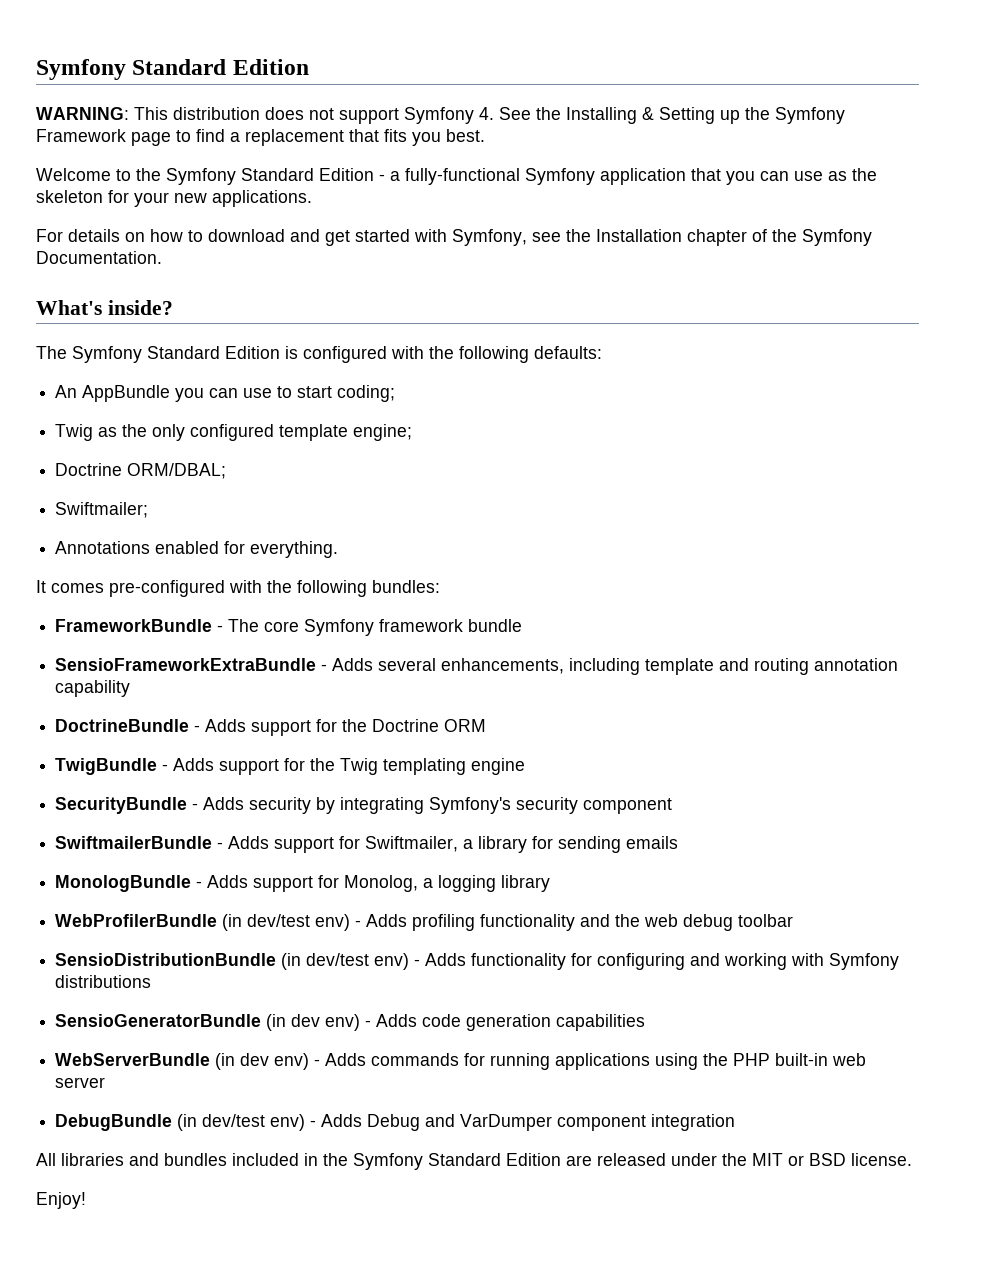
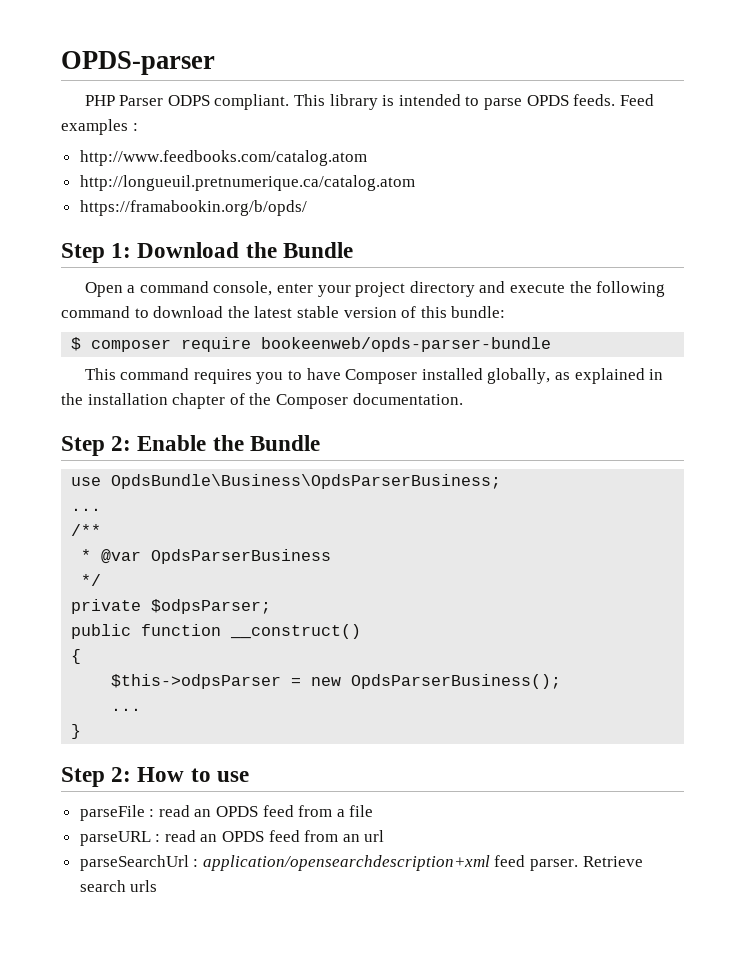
[36,59,309,80] [36,107,845,124] [36,129,485,146] [36,168,877,185] [36,190,312,207] [36,229,872,246] [36,251,162,264] [36,300,173,315] [36,346,602,363] [55,385,396,402] [55,424,413,441] [55,463,227,479] [55,502,149,518] [55,541,339,558] [36,580,440,597] [55,619,523,636] [55,658,899,675] [55,680,131,697] [55,719,487,736] [55,758,526,775] [55,797,673,814] [55,836,679,853] [55,875,551,892] [55,914,794,931] [55,953,900,970] [55,975,152,988] [55,1014,646,1031] [55,1053,867,1070] [55,1077,106,1088] [55,1114,736,1131] [36,1153,912,1170] [36,1192,86,1209] Symfony Standard Edition // WARNING: This distribution does not support Symfony 4. See the Installing & Setting up the Symfony Framework page to find a replacement that fits you best. // Welcome to the Symfony Standard Edition - a fully-functional Symfony application that you can use as the skeleton for your new applications. // For details on how to download and get started with Symfony, see the Installation chapter of the Symfony Documentation. // What's inside? // The Symfony Standard Edition is configured with the following defaults: // An AppBundle you can use to start coding; // Twig as the only configured template engine; // Doctrine ORM/DBAL; // Swiftmailer; // Annotations enabled for everything. // It comes pre-configured with the following bundles: // FrameworkBundle - The core Symfony framework bundle // SensioFrameworkExtraBundle - Adds several enhancements, including template and routing annotation capability // DoctrineBundle - Adds support for the Doctrine ORM // TwigBundle - Adds support for the Twig templating engine // SecurityBundle - Adds security by integrating Symfony's security component // SwiftmailerBundle - Adds support for Swiftmailer, a library for sending emails // MonologBundle - Adds support for Monolog, a logging library // WebProfilerBundle (in dev/test env) - Adds profiling functionality and the web debug toolbar // SensioDistributionBundle (in dev/test env) - Adds functionality for configuring and working with Symfony distributions // SensioGeneratorBundle (in dev env) - Adds code generation capabilities // WebServerBundle (in dev env) - Adds commands for running applications using the PHP built-in web server // DebugBundle (in dev/test env) - Adds Debug and VarDumper component integration // All libraries and bundles included in the Symfony Standard Edition are released under the MIT or BSD license. // Enjoy! -> [61,51,215,75] [84,94,654,110] [61,119,138,135] [79,150,367,166] [79,175,415,191] [79,200,307,216] [61,242,353,263] [84,281,666,297] [61,306,506,318] [71,337,552,352] [84,368,664,384] [61,393,463,409] [61,435,320,456] [71,474,502,489] [71,508,102,511] [71,524,102,536] [81,549,332,564] [81,574,102,586] [71,599,272,614] [71,624,362,639] [71,649,82,664] [111,674,562,689] [111,708,142,711] [71,724,82,739] [61,767,249,787] [79,805,374,821] [79,830,385,846] [79,855,643,871] [79,880,158,892] OPDS-parser // PHP Parser ODPS compliant. This library is intended to parse OPDS feeds. Feed examples : // http://www.feedbooks.com/catalog.atom // http://longueuil.pretnumerique.ca/catalog.atom // https://framabookin.org/b/opds/ // Step 1: Download the Bundle // Open a command console, enter your project directory and execute the following command to download the latest stable version of this bundle: // $ composer require bookeenweb/opds-parser-bundle // This command requires you to have Composer installed globally, as explained in the installation chapter of the Composer documentation. // Step 2: Enable the Bundle // use OpdsBundle\Business\OpdsParserBusiness; // ... // /** // * @var OpdsParserBusiness // */ // private $odpsParser; // public function __construct() // { // $this->odpsParser = new OpdsParserBusiness(); // ... // } // Step 2: How to use // parseFile : read an OPDS feed from a file // parseURL : read an OPDS feed from an url // parseSearchUrl : application/opensearchdescription+xml feed parser. Retrieve search urls

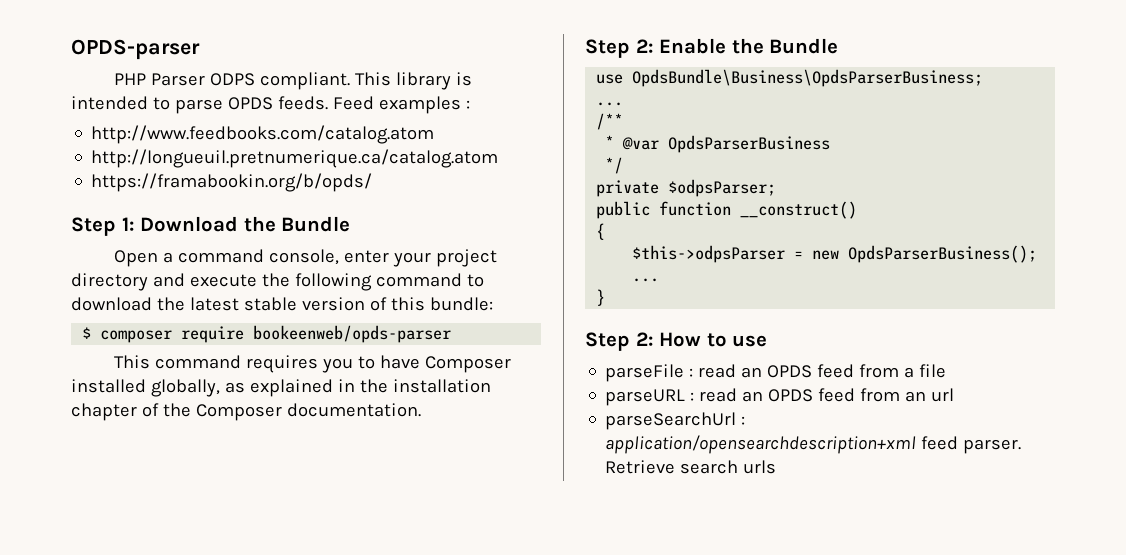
[261,337,552,352] bookeenweb/opds-parser-bundle -> [253,325,452,343] bookeenweb/opds-parser

